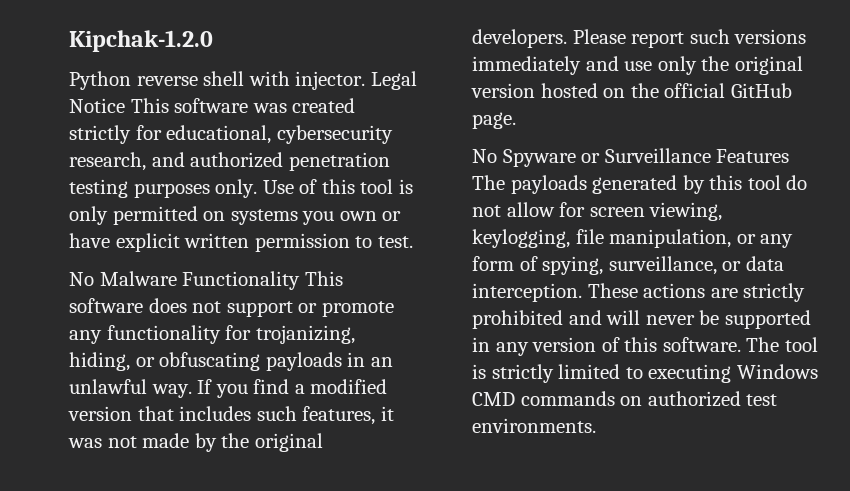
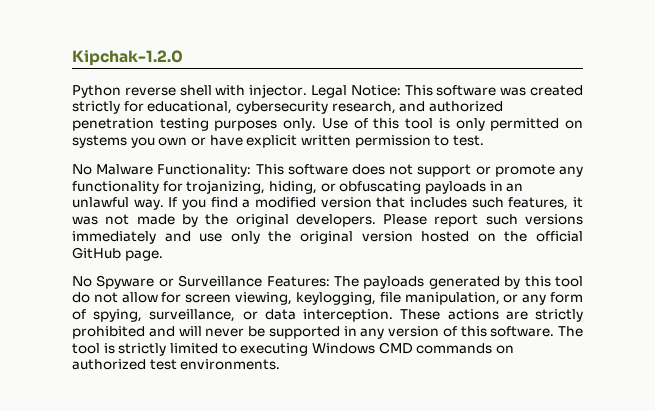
[69,98,125,113] Notice -> [350,85,401,96] Notice:
[182,271,301,290] Functionality -> [157,164,252,177] Functionality:
[716,149,790,163] Features -> [266,276,330,287] Features:

